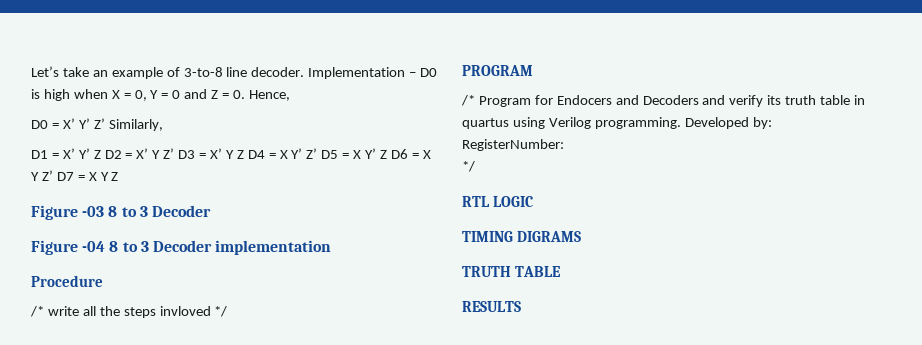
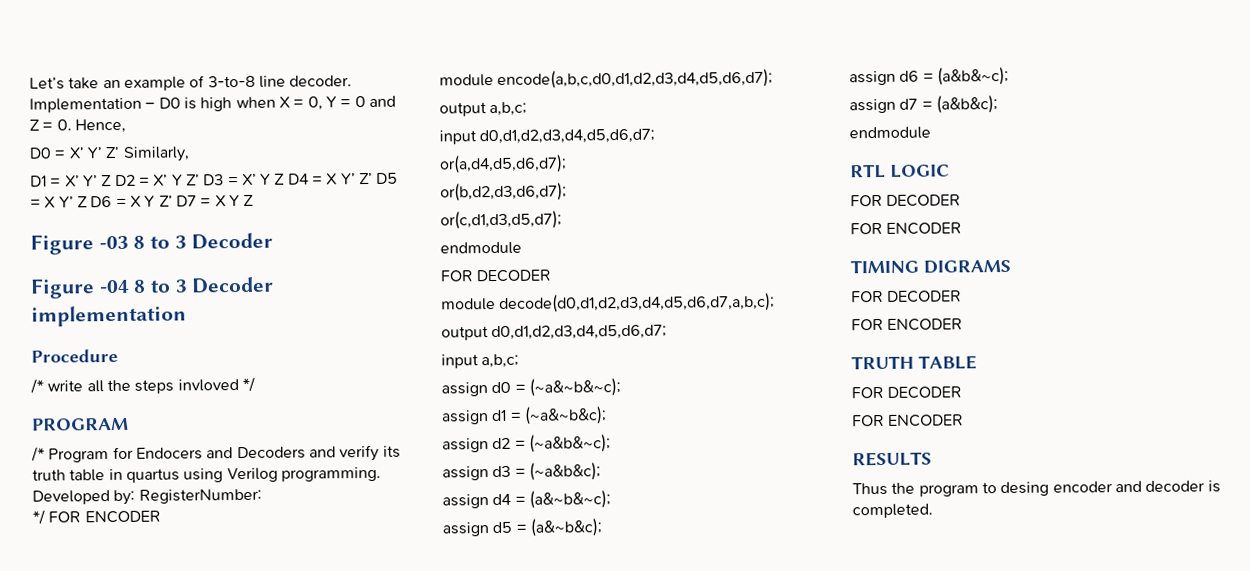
[462,196,533,207] [462,231,581,242] [462,266,561,277] [462,301,521,312] // RTL LOGIC // TIMING DIGRAMS // TRUTH TABLE // RESULTS -> [48,510,161,524] [439,68,774,89] [439,101,528,117] [439,128,656,145] [439,154,567,174] [440,182,567,202] [440,210,562,230] [440,241,522,255] [440,269,552,283] [441,292,776,313] [441,324,668,341] [441,353,520,369] [441,378,621,397] [441,406,607,425] [442,434,611,453] [442,462,601,481] [442,490,611,509] [442,518,602,537] [849,66,1009,86] [849,95,998,114] [849,126,931,140] [850,163,950,179] [850,194,962,207] [850,222,963,235] [850,259,1011,274] [851,290,963,303] [851,318,964,331] [851,355,977,370] [851,386,963,399] [852,414,965,427] [852,451,932,467] [852,480,1221,497] [852,503,933,519] FOR ENCODER // module encode(a,b,c,d0,d1,d2,d3,d4,d5,d6,d7); // output a,b,c; // input d0,d1,d2,d3,d4,d5,d6,d7; // or(a,d4,d5,d6,d7); // or(b,d2,d3,d6,d7); // or(c,d1,d3,d5,d7); // endmodule // FOR DECODER // module decode(d0,d1,d2,d3,d4,d5,d6,d7,a,b,c); // output d0,d1,d2,d3,d4,d5,d6,d7; // input a,b,c; // assign d0 = (~a&~b&~c); // assign d1 = (~a&~b&c); // assign d2 = (~a&b&~c); // assign d3 = (~a&b&c); // assign d4 = (a&~b&~c); // assign d5 = (a&~b&c); // assign d6 = (a&b&~c); // assign d7 = (a&b&c); // endmodule // RTL LOGIC // FOR DECODER // FOR ENCODER // TIMING DIGRAMS // FOR DECODER // FOR ENCODER // TRUTH TABLE // FOR DECODER // FOR ENCODER // RESULTS // Thus the program to desing encoder and decoder is completed.

